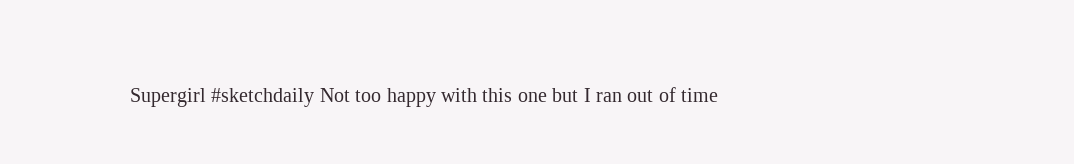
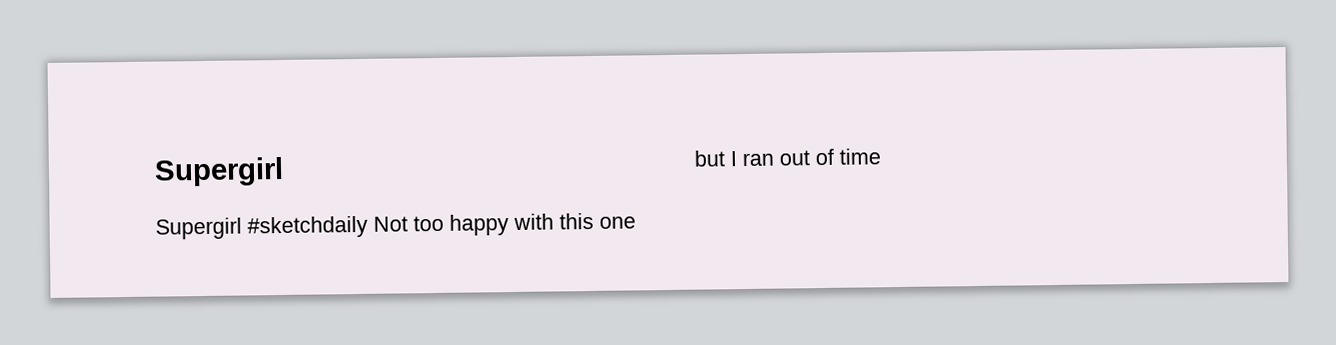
[129,88,206,107] Supergirl -> [154,156,284,187] [155,217,242,240] Supergirl // Supergirl

